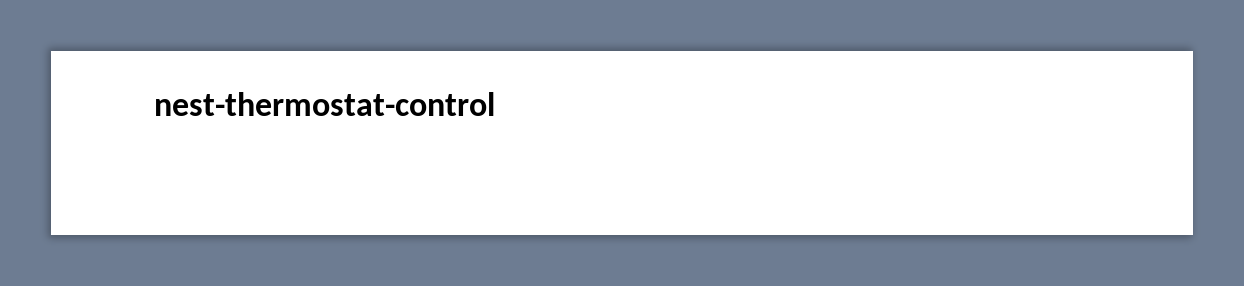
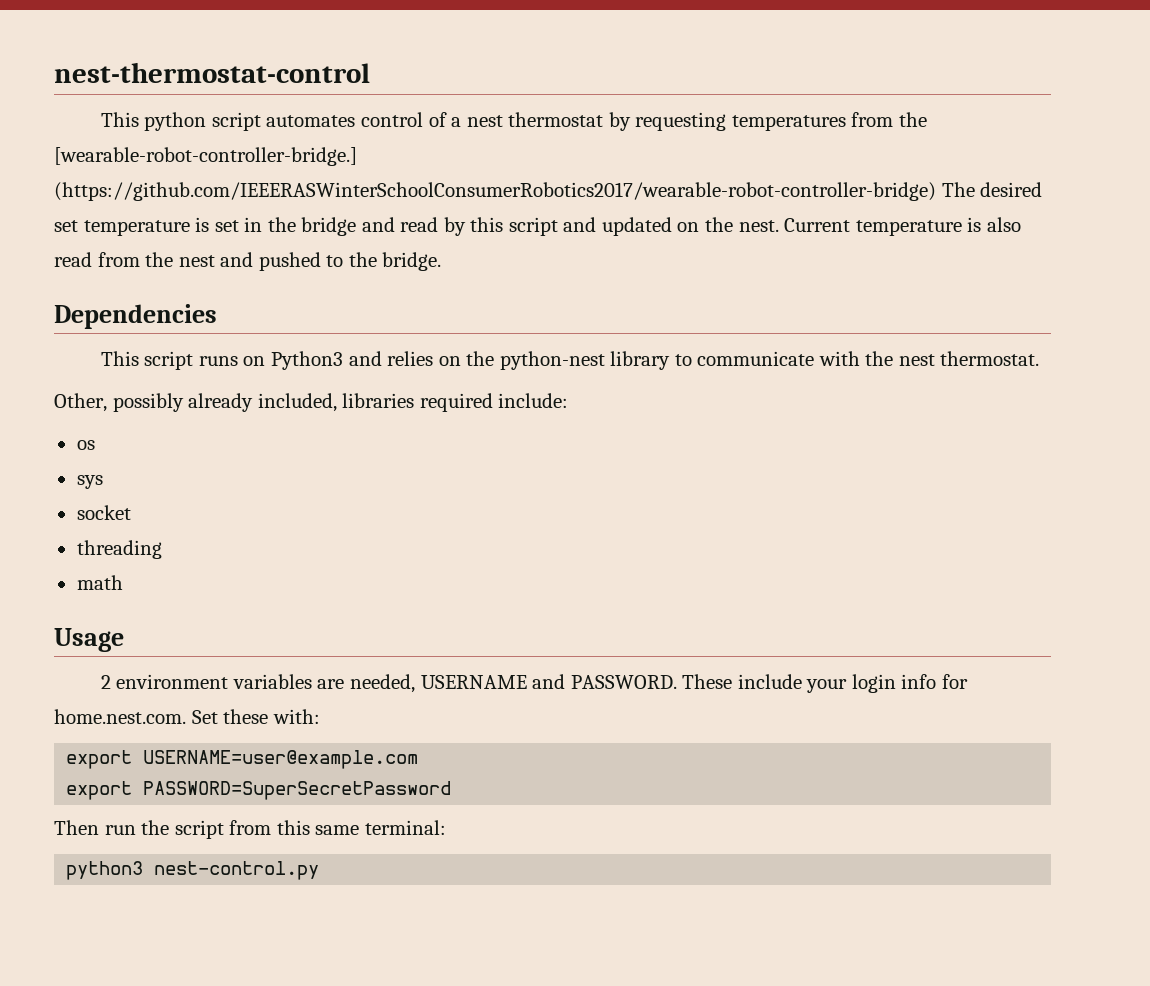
(495, 104) none -> [100,112,927,131] [54,147,357,166] [54,182,1043,201] [54,217,1021,236] [54,252,442,271] [54,304,217,329] [100,351,1040,370] [54,393,569,412] [76,440,95,450] [76,475,103,489] [76,505,131,520] [76,540,162,559] [76,575,123,590] [54,628,124,652] [100,674,968,693] [54,709,320,724] [66,750,419,769] [66,781,452,800] [54,820,446,839] [66,861,320,880] // This python script automates control of a nest thermostat by requesting temperatures from the [wearable-robot-controller-bridge.] (https://github.com/IEEERASWinterSchoolConsumerRobotics2017/wearable-robot-controller-bridge) The desired set temperature is set in the bridge and read by this script and updated on the nest. Current temperature is also read from the nest and pushed to the bridge. // Dependencies // This script runs on Python3 and relies on the python-nest library to communicate with the nest thermostat. // Other, possibly already included, libraries required include: // os // sys // socket // threading // math // Usage // 2 environment variables are needed, USERNAME and PASSWORD. These include your login info for home.nest.com. Set these with: // export USERNAME=user@example.com // export PASSWORD=SuperSecretPassword // Then run the script from this same terminal: // python3 nest-control.py

